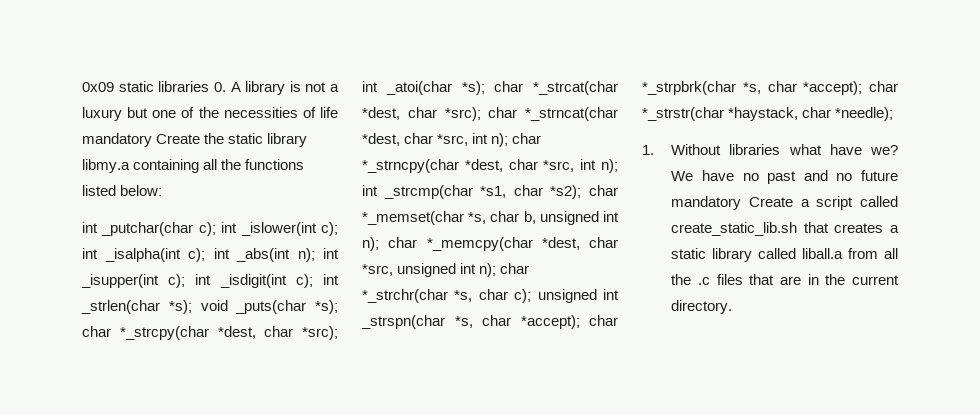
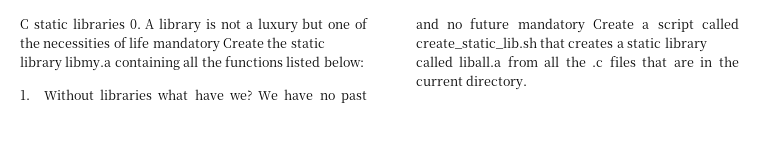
[82,82,114,92] 0x09 -> [20,19,29,29] C
[82,222,338,236] [82,248,339,262] [81,274,339,288] [81,300,338,314] [82,326,338,340] [362,81,618,95] [362,107,618,121] [362,133,542,147] [362,159,618,173] [362,185,618,199] [362,211,619,225] [362,237,618,251] [362,263,530,277] [362,289,619,303] [361,315,618,329] [642,81,898,95] [642,107,894,121] // int _putchar(char c); int _islower(int c); int _isalpha(int c); int _abs(int n); int _isupper(int c); int _isdigit(int c); int _strlen(char *s); void _puts(char *s); char *_strcpy(char *dest, char *src); int _atoi(char *s); char *_strcat(char *dest, char *src); char *_strncat(char *dest, char *src, int n); char *_strncpy(char *dest, char *src, int n); int _strcmp(char *s1, char *s2); char *_memset(char *s, char b, unsigned int n); char *_memcpy(char *dest, char *src, unsigned int n); char *_strchr(char *s, char c); unsigned int _strspn(char *s, char *accept); char *_strpbrk(char *s, char *accept); char *_strstr(char *haystack, char *needle); -> (364, 61) none

